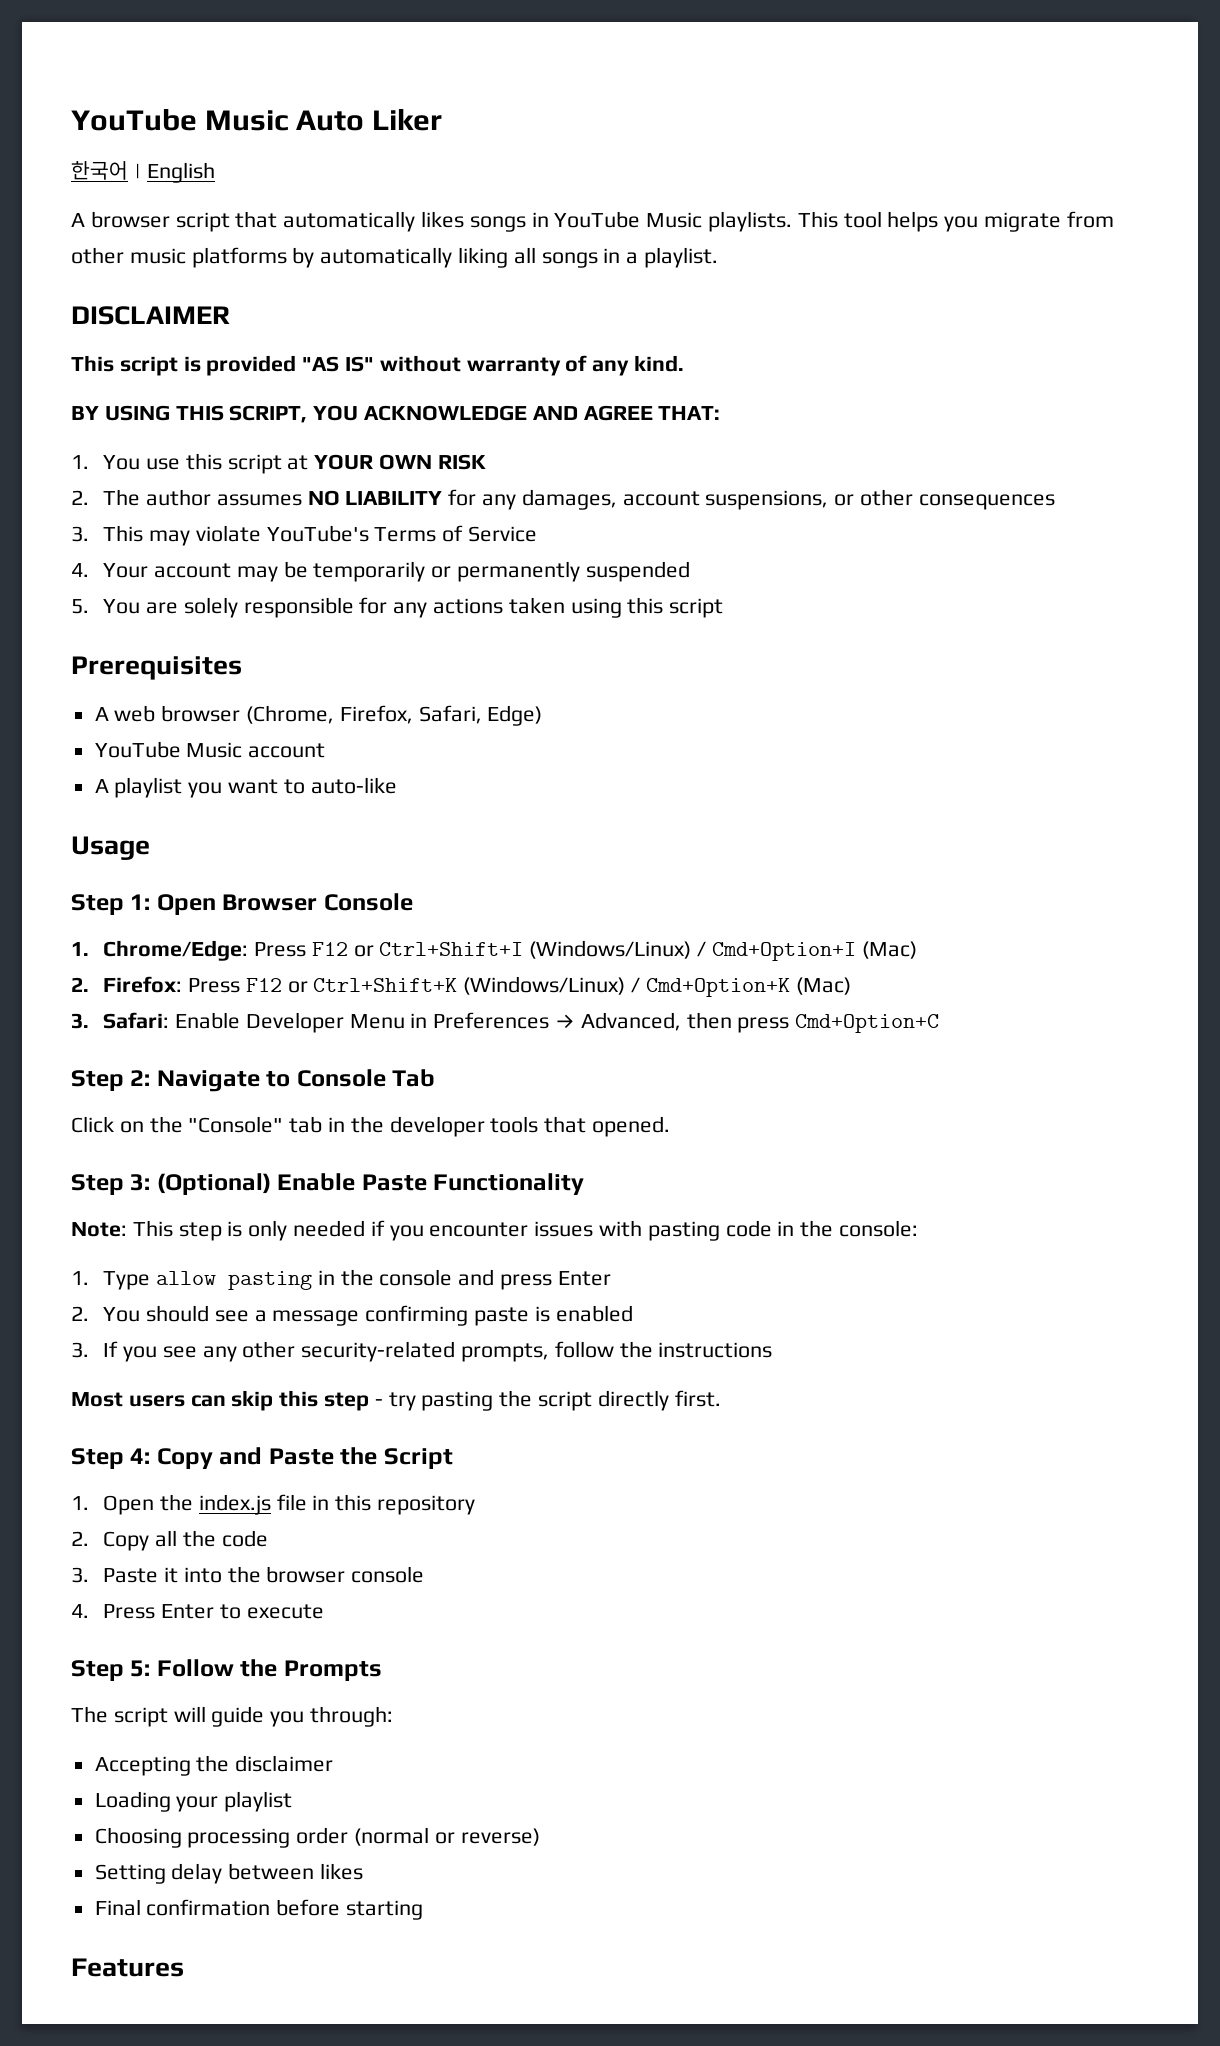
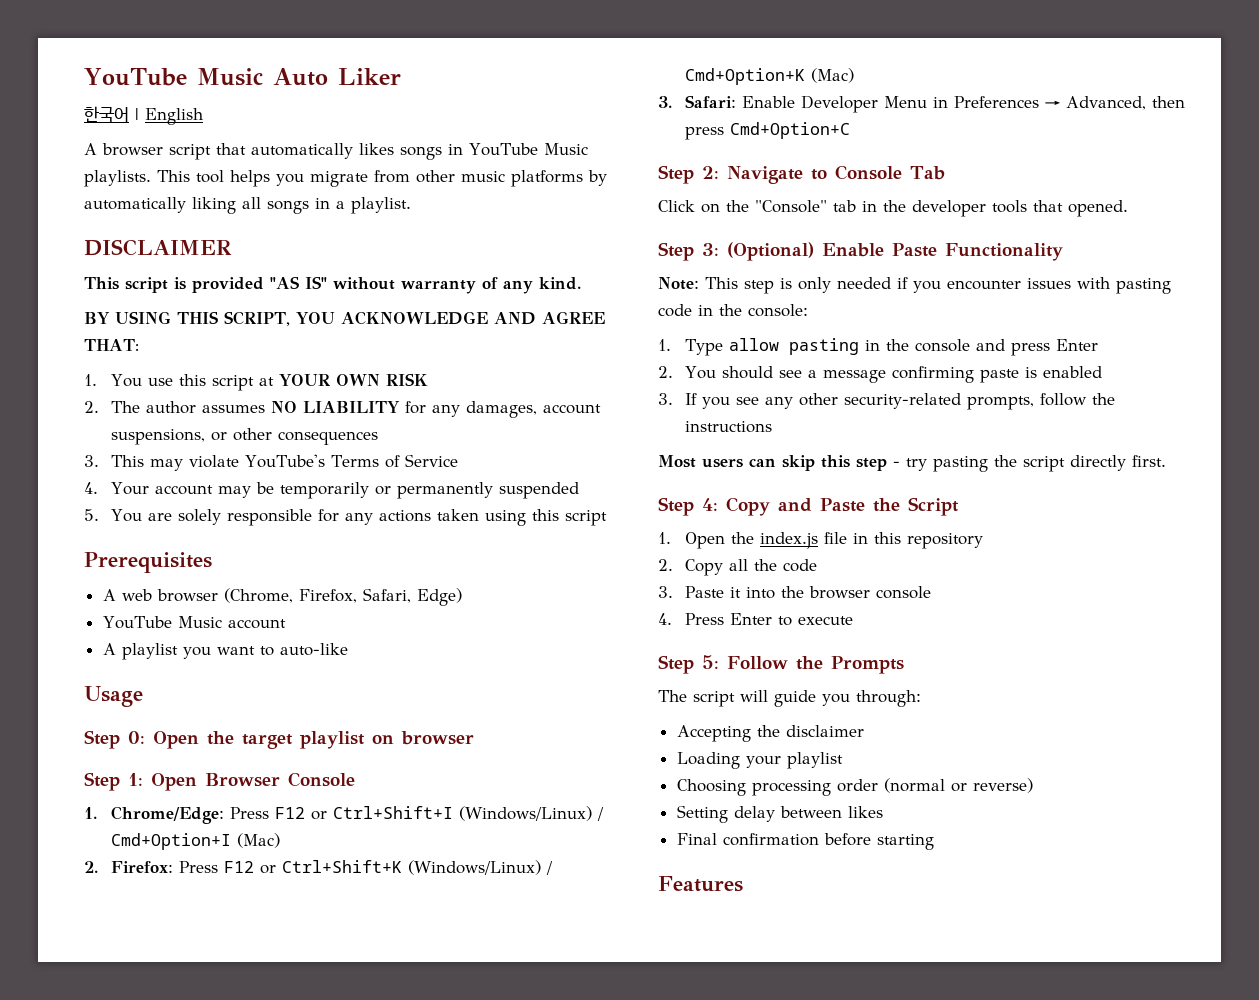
(150, 848) none -> [84,730,474,749] // Step 0: Open the target playlist on browser

